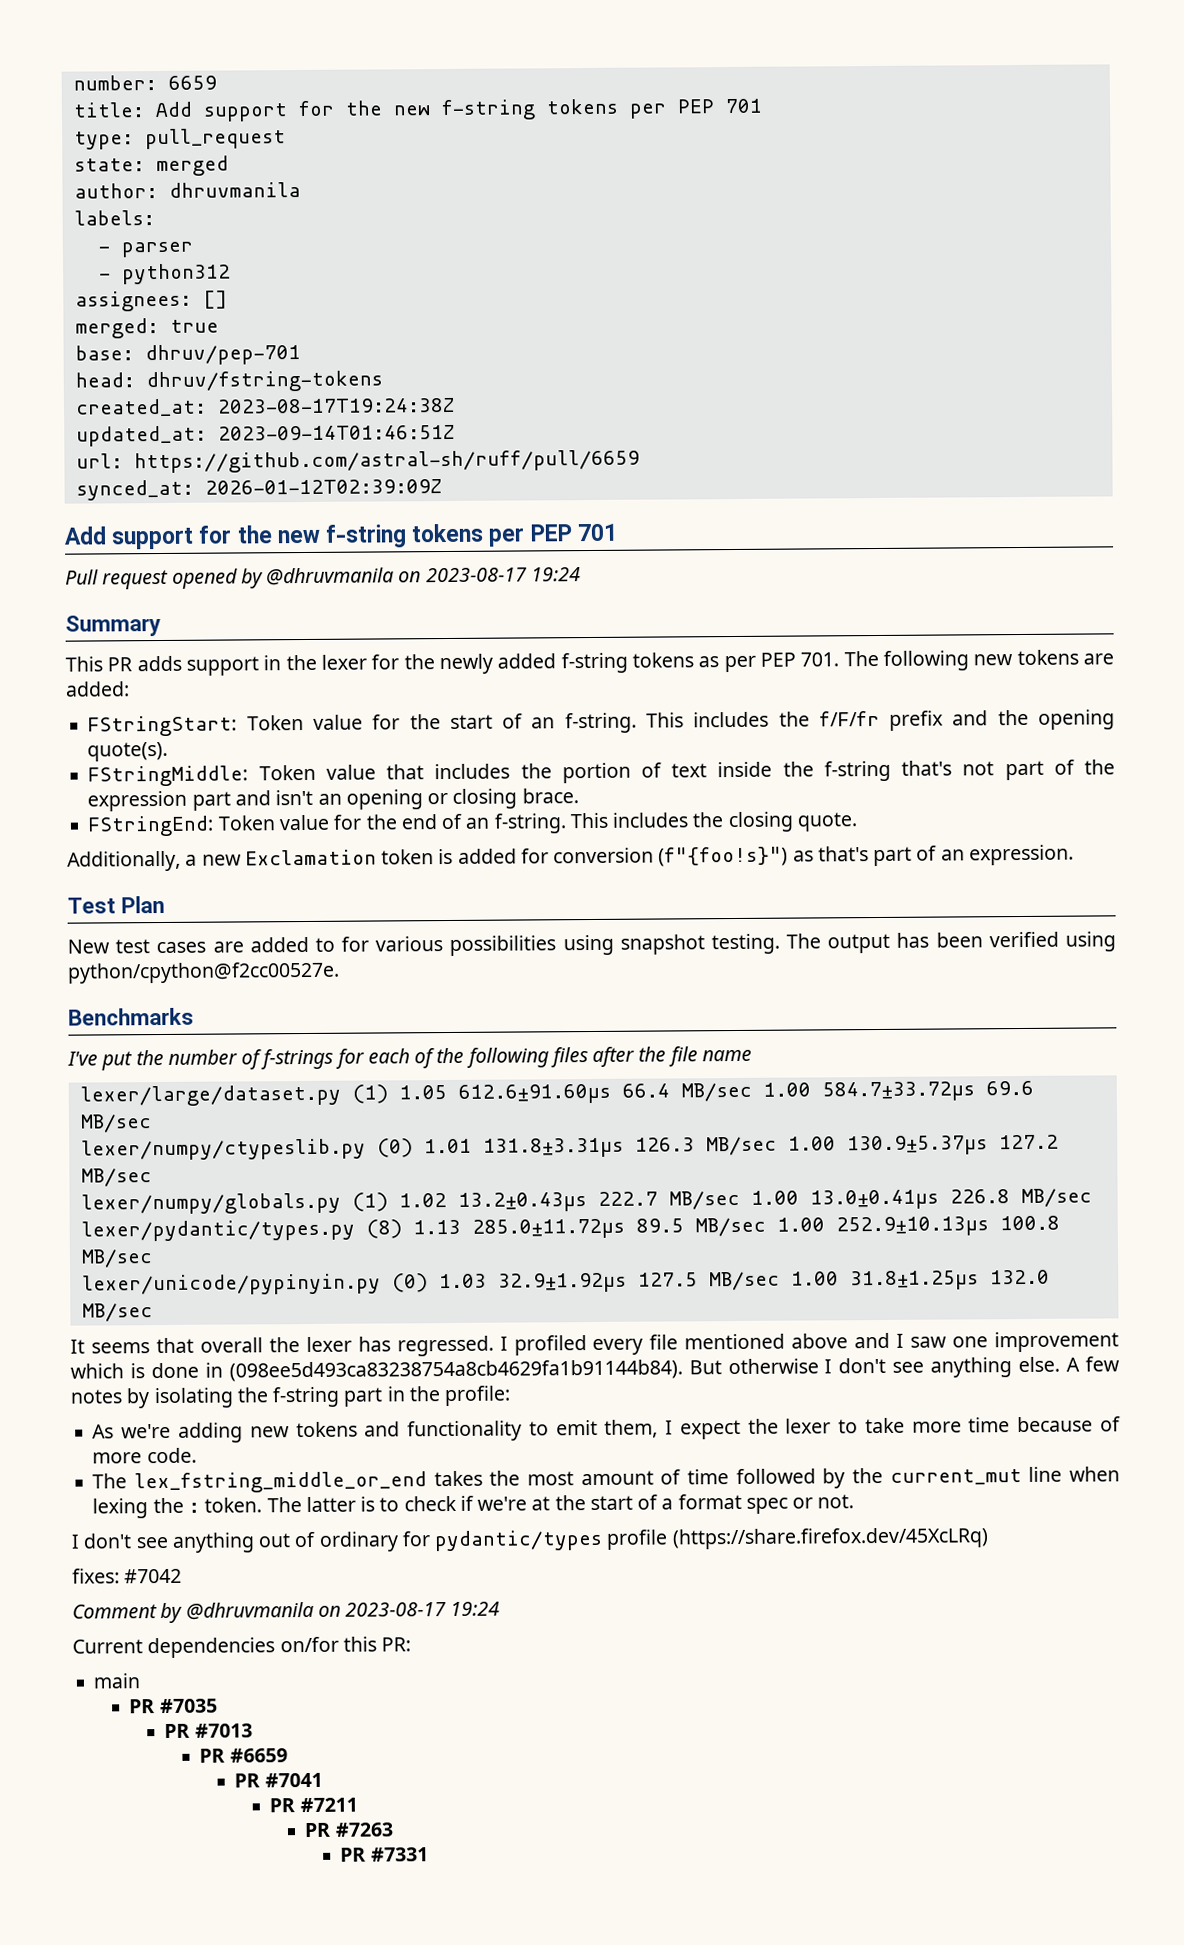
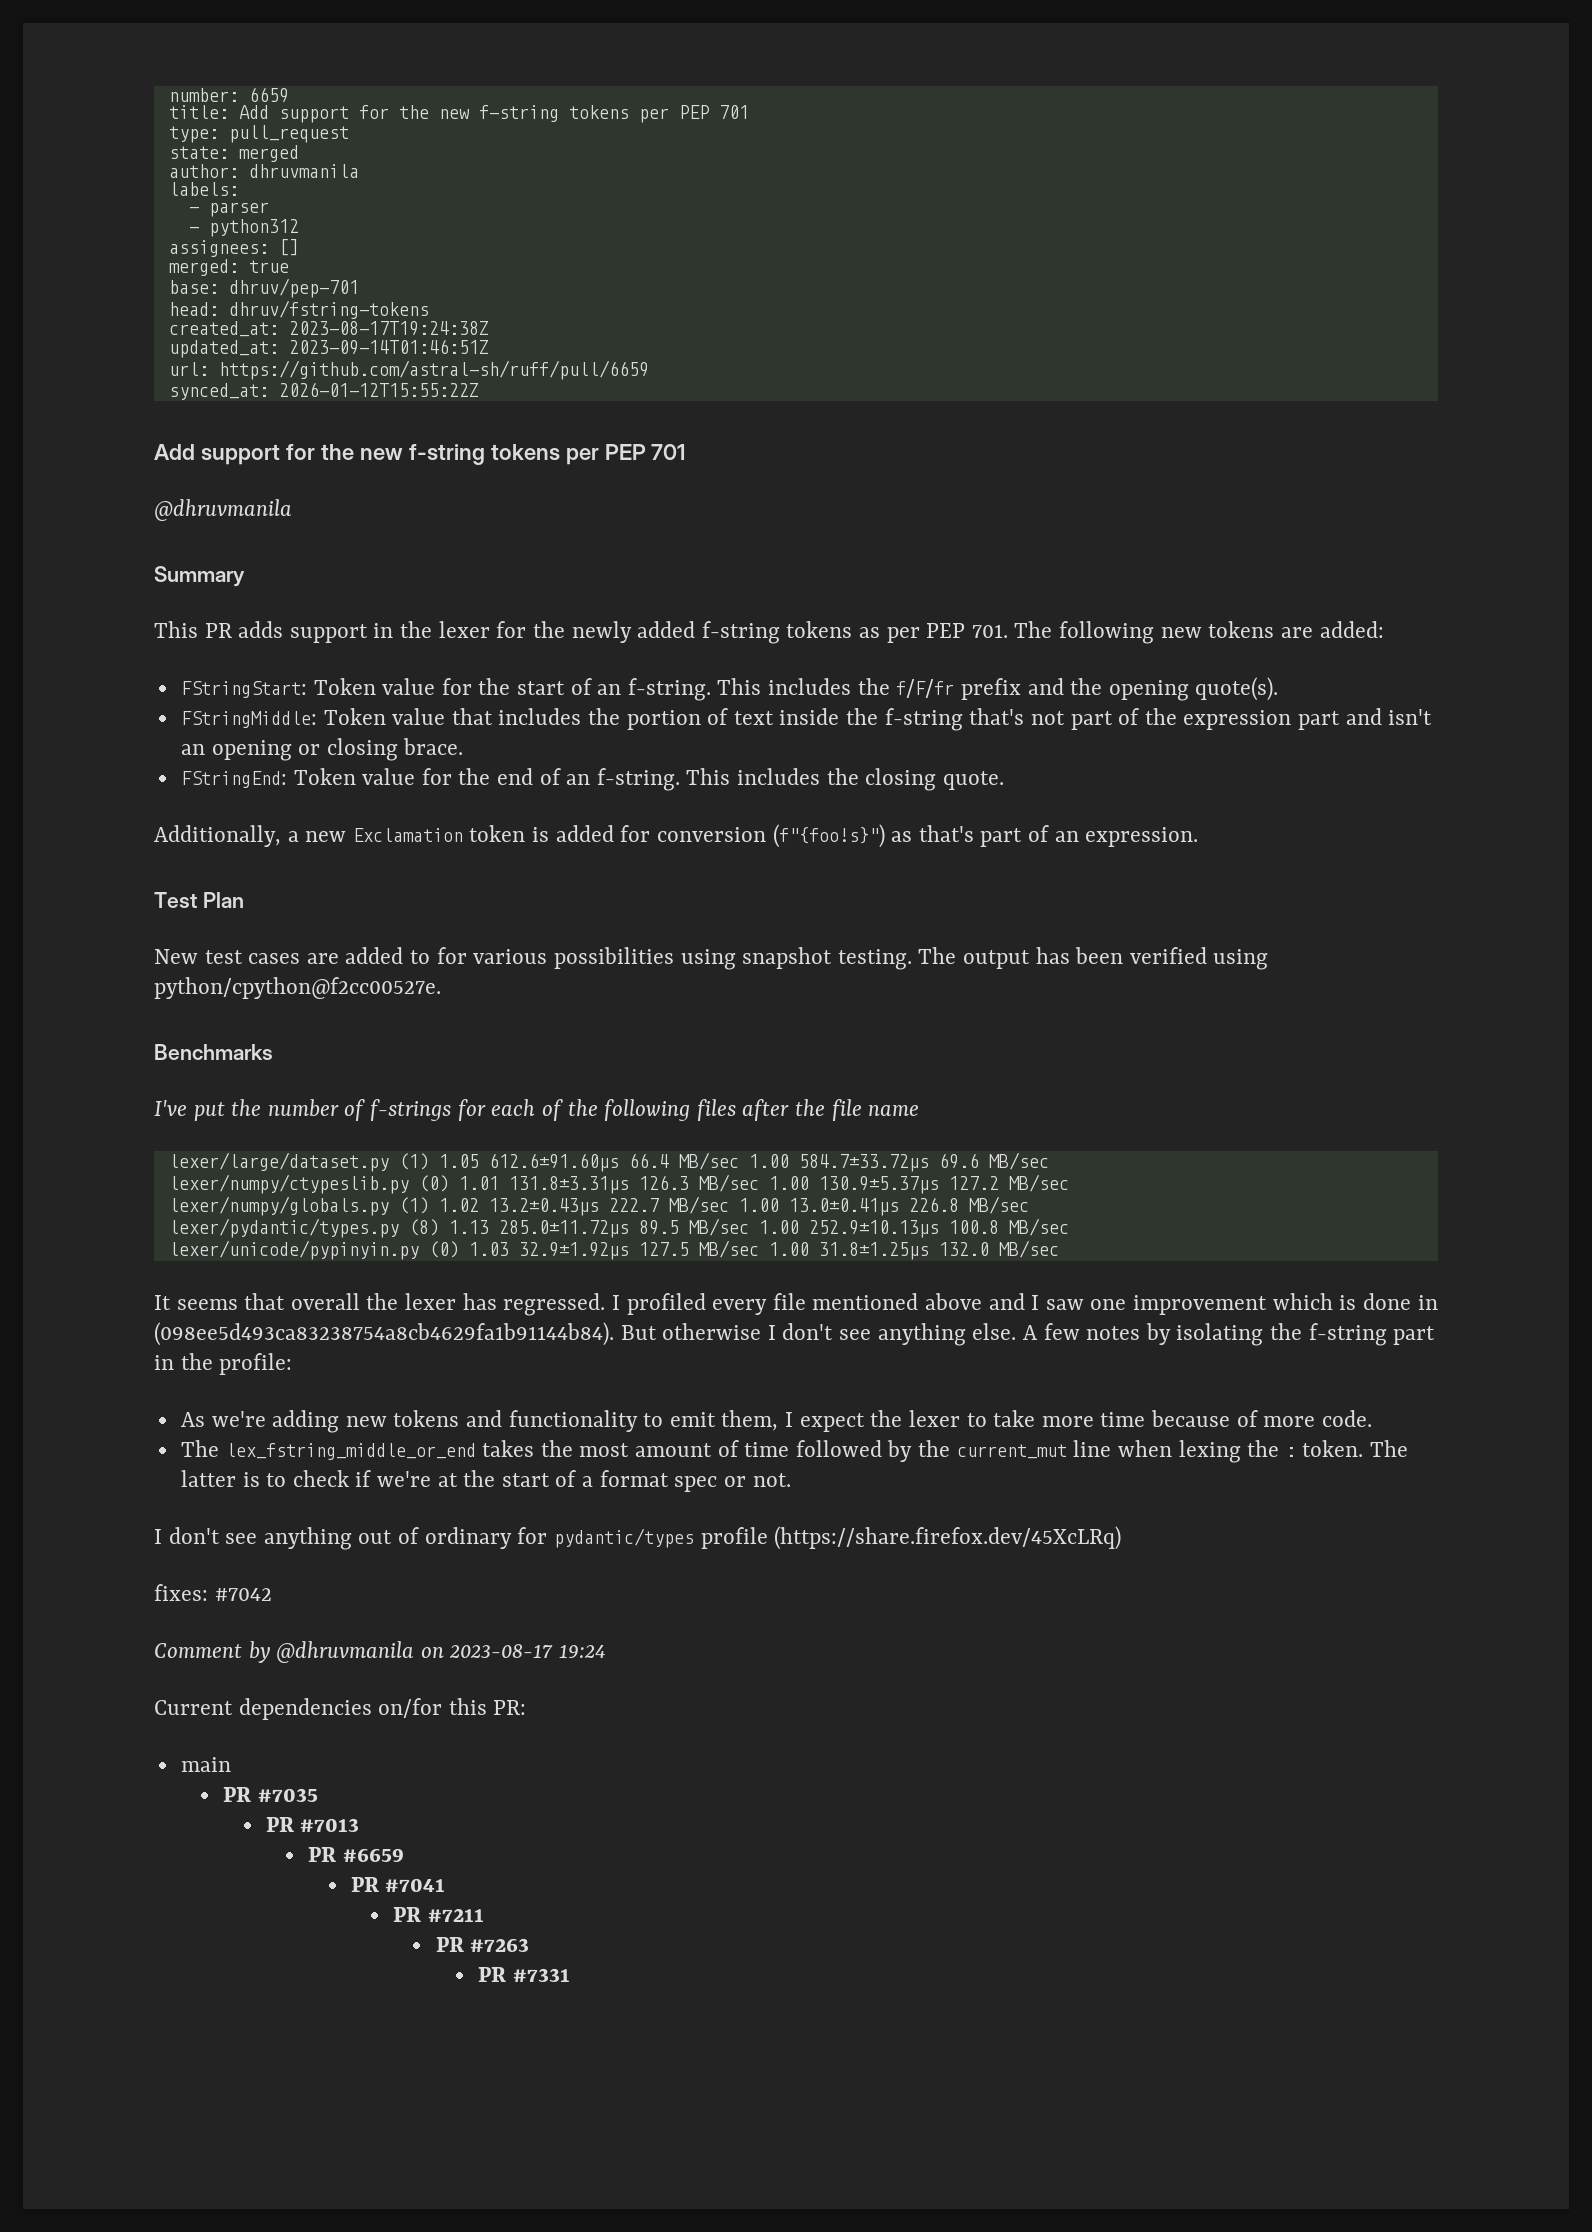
[204,479,442,495] 2026-01-12T02:39:09Z -> [278,382,479,397] 2026-01-12T15:55:22Z
[65,567,581,590] Pull request opened by @dhruvmanila on 2023-08-17 19:24 -> [154,499,292,521] @dhruvmanila

